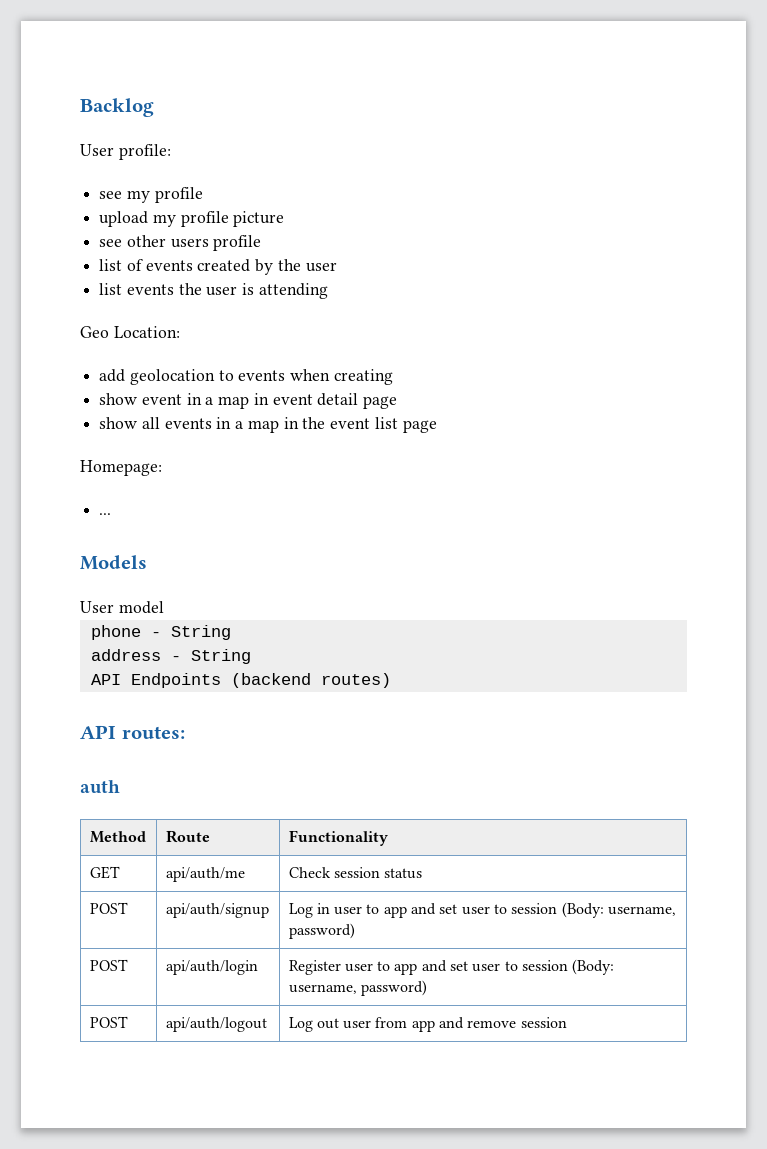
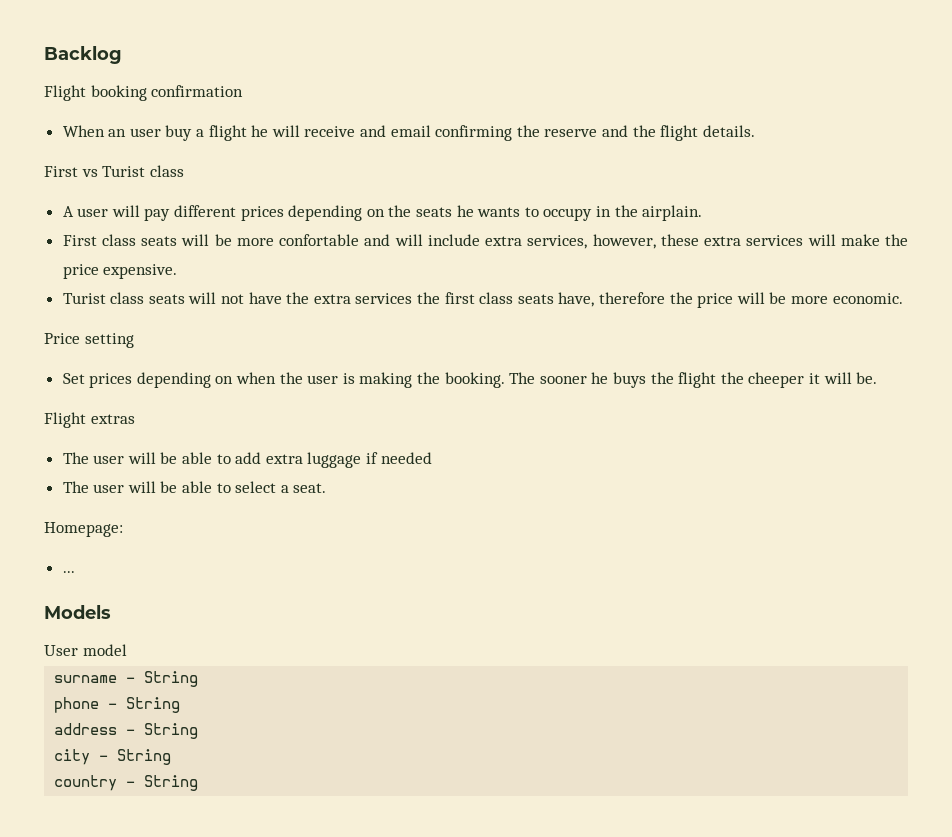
[80,144,171,160] [99,187,203,203] [99,211,285,227] [99,235,262,251] [99,259,337,275] [99,283,328,299] [80,326,180,338] [99,369,393,385] [99,393,398,409] [99,417,437,433] User profile: // see my profile // upload my profile picture // see other users profile // list of events created by the user // list events the user is attending // Geo Location: // add geolocation to events when creating // show event in a map in event detail page // show all events in a map in the event list page -> [44,85,244,101] [62,125,755,141] [44,165,184,177] [62,205,703,221] [62,234,909,249] [62,264,178,279] [62,292,903,308] [44,333,134,348] [62,372,878,388] [44,412,135,428] [62,452,432,468] [62,481,327,493] Flight booking confirmation // When an user buy a flight he will receive and email confirming the reserve and the flight details. // First vs Turist class // A user will pay different prices depending on the seats he wants to occupy in the airplain. // First class seats will be more confortable and will include extra services, however, these extra services will make the price expensive. // Turist class seats will not have the extra services the first class seats have, therefore the price will be more economic. // Price setting // Set prices depending on when the user is making the booking. The sooner he buys the flight the cheeper it will be. // Flight extras // The user will be able to add extra luggage if needed // The user will be able to select a seat.
(164, 607) none -> [54,671,199,687] // surname - String
[90,673,391,688] [80,725,185,739] [80,780,120,794] [89,831,146,843] [165,830,210,843] [288,830,388,846] [89,866,120,879] [165,867,245,882] [288,867,423,879] [89,902,128,914] [165,903,269,918] [288,902,677,918] [288,923,355,939] [89,959,128,971] [165,960,258,975] [288,959,615,975] [288,980,427,996] [89,1016,128,1028] [165,1017,267,1032] [288,1017,567,1032] API Endpoints (backend routes) // API routes: // auth // Method | Route | Functionality // GET | api/auth/me | Check session status // POST | api/auth/signup | Log in user to app and set user to session (Body: username, password) // POST | api/auth/login | Register user to app and set user to session (Body: username, password) // POST | api/auth/logout | Log out user from app and remove session -> [54,749,172,765] [54,775,199,791] city - String // country - String

